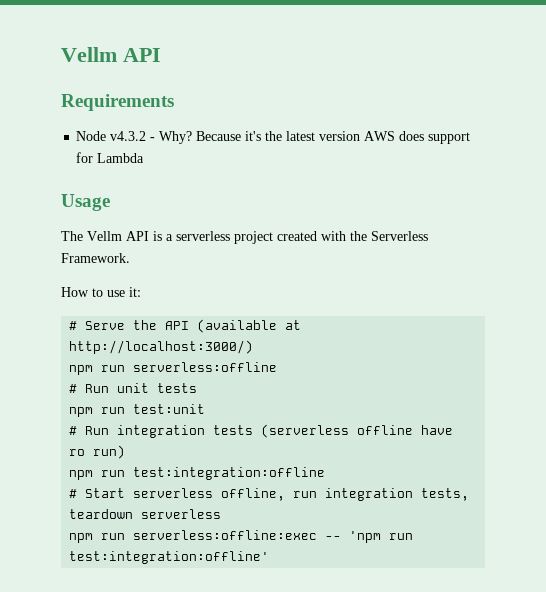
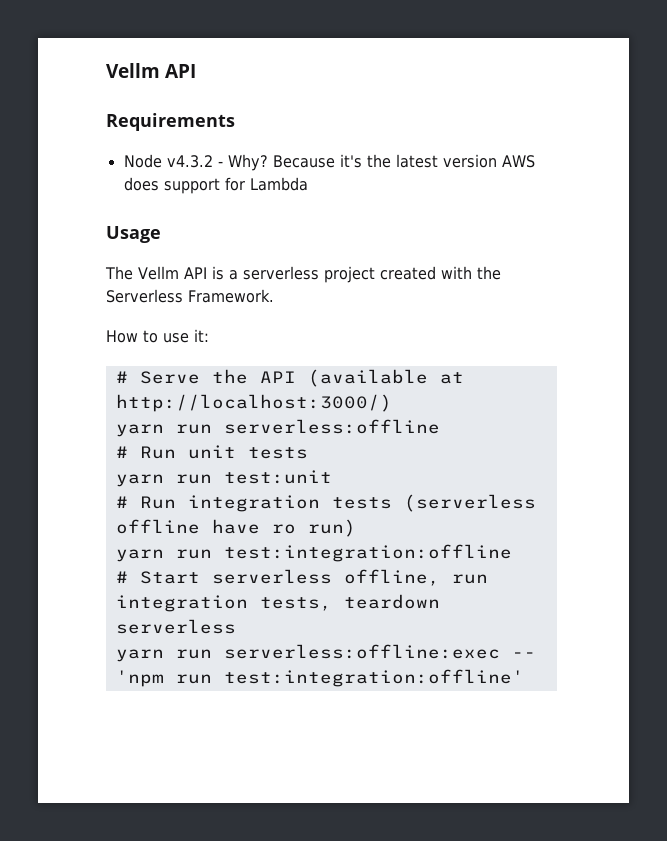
[69,365,94,375] npm -> [115,424,164,437] yarn
[69,407,94,417] npm -> [115,474,164,487] yarn
[69,470,94,480] npm -> [115,549,164,562] yarn
[69,533,94,543] npm -> [115,649,164,662] yarn

